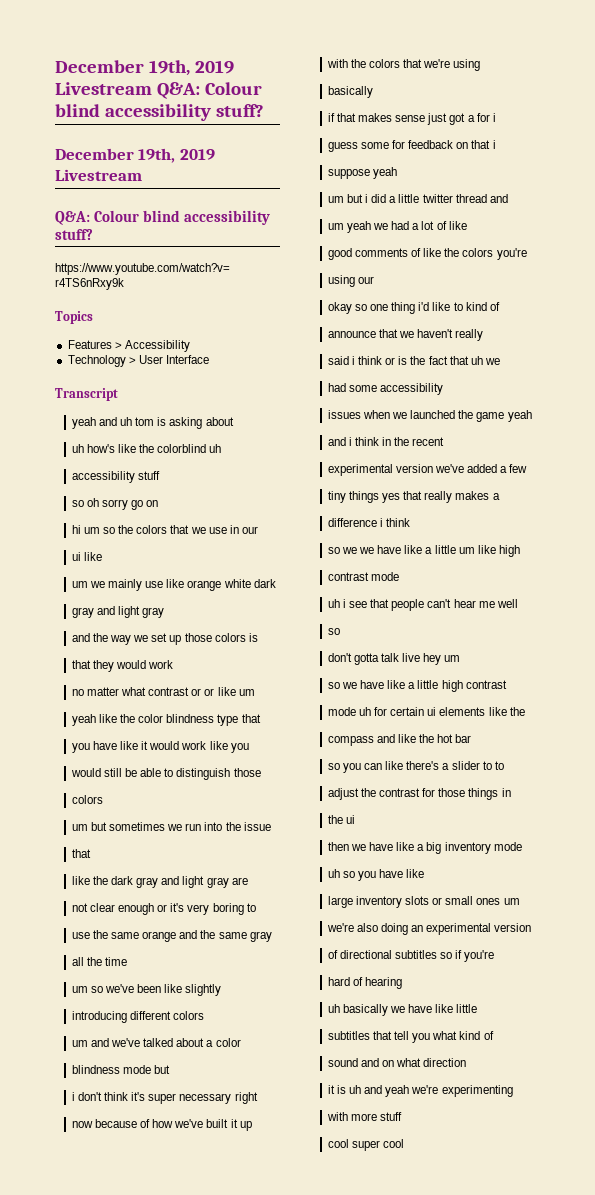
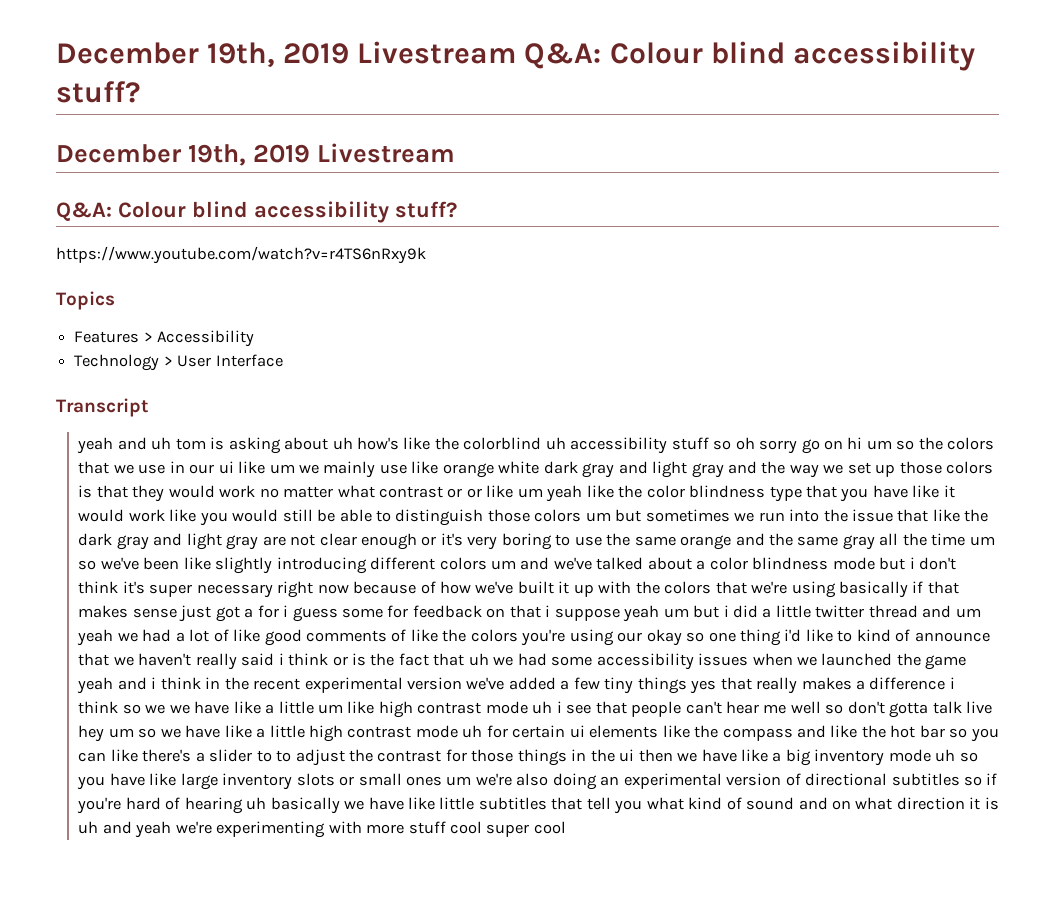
(234, 421) // -> (329, 443) none
(222, 448) // -> (566, 443) none
(160, 475) // -> (709, 443) none
(159, 503) // -> (843, 445) none
(258, 530) // -> (215, 469) none
(102, 556) // -> (266, 467) none
[71,606,165,618] // gray and light gray // -> [582,461,724,478] gray and light gray
(258, 637) // -> (93, 491) none
(174, 664) // -> (256, 491) none
(255, 692) // -> (543, 493) none
(261, 718) // -> (837, 491) none
(249, 748) // -> (228, 519) none
[71,795,103,804] // colors // -> [534,509,582,522] colors
[71,849,91,858] // that // -> [897,509,929,522] that
(248, 881) // -> (286, 541) none
(256, 907) // -> (571, 540) none
(272, 936) // -> (875, 542) none
(128, 961) // -> (966, 539) none
(222, 990) // -> (273, 565) none
(205, 1015) // -> (487, 563) none
(241, 1042) // -> (748, 563) none
(171, 1069) // -> (906, 563) none
(258, 1098) // -> (314, 589) none
(252, 1126) // -> (594, 590) none
[327,86,373,98] // basically // -> [838,581,908,598] basically
(496, 117) // -> (289, 611) none
(496, 144) // -> (551, 611) none
(397, 173) // -> (660, 613) none
(508, 198) // -> (952, 611) none
(467, 225) // -> (261, 635) none
(527, 254) // -> (566, 637) none
(374, 280) // -> (643, 637) none
(500, 306) // -> (911, 635) none
(484, 335) // -> (237, 661) none
(500, 361) // -> (514, 661) none
(444, 389) // -> (694, 661) none
(532, 416) // -> (114, 685) none
(445, 441) // -> (301, 684) none
(528, 468) // -> (600, 683) none
(500, 496) // -> (865, 685) none
(411, 522) // -> (119, 707) none
[327,572,399,581] // contrast mode // -> [417,701,528,714] contrast mode
[327,628,340,635] // so // -> [825,704,844,714] so
(461, 658) // -> (134, 733) none
(507, 684) // -> (412, 732) none
(525, 711) // -> (719, 731) none
(472, 738) // -> (945, 731) none
(504, 765) // -> (292, 756) none
(511, 792) // -> (587, 755) none
(355, 819) // -> (635, 755) none
(522, 846) // -> (931, 755) none
(425, 873) // -> (177, 779) none
(520, 901) // -> (472, 781) none
(532, 927) // -> (782, 779) none
(495, 956) // -> (122, 805) none
(403, 983) // -> (243, 805) none
(478, 1008) // -> (475, 803) none
(494, 1035) // -> (742, 803) none
(467, 1062) // -> (965, 803) none
(513, 1091) // -> (326, 829) none
(403, 1116) // -> (446, 827) none

